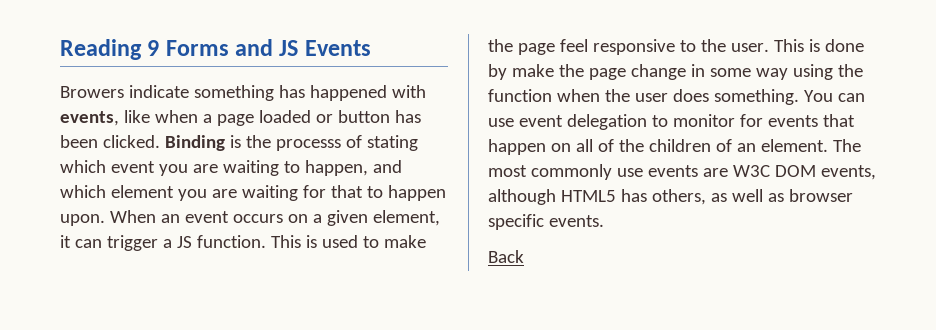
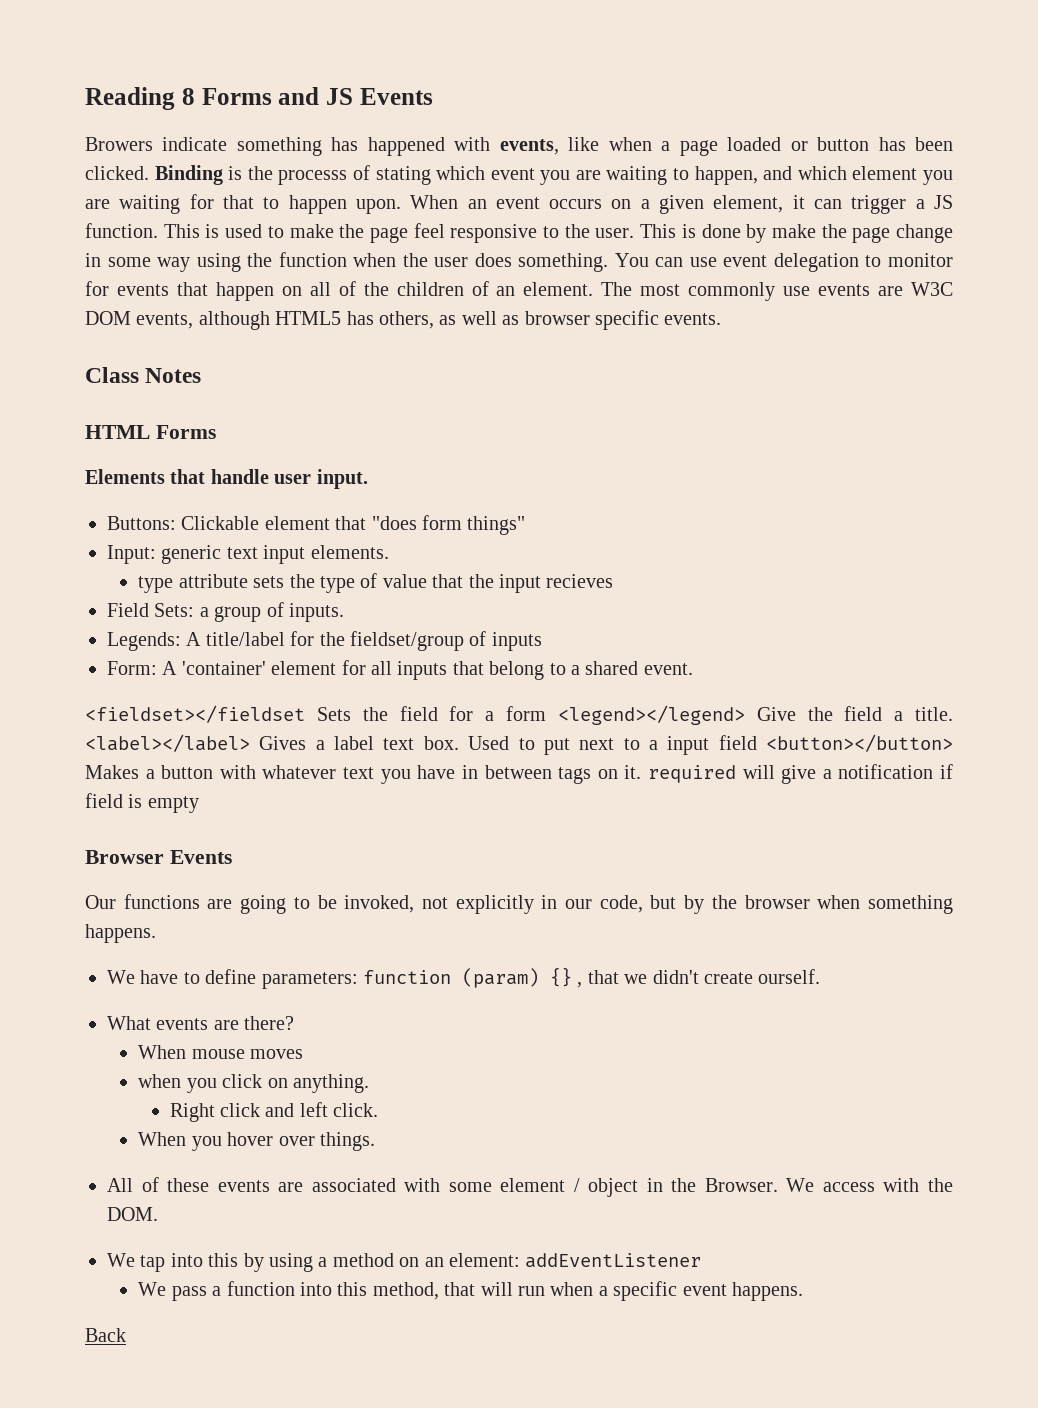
[147,40,160,56] 9 -> [181,88,195,105] 8
(604, 221) none -> [85,367,202,383] [85,425,216,439] [85,469,368,489] [107,515,526,535] [107,545,389,564] [138,573,614,593] [107,602,344,622] [107,631,542,651] [107,660,693,680] [85,705,954,725] [85,734,953,755] [85,764,953,784] [85,793,199,813] [85,850,232,864] [85,894,954,914] [85,924,156,943] [107,967,821,989] [107,1016,295,1030] [138,1045,304,1059] [138,1074,369,1093] [169,1102,379,1122] [138,1132,375,1151] [107,1177,953,1197] [107,1207,158,1221] [107,1253,702,1272] [138,1281,803,1301] // Class Notes // HTML Forms // Elements that handle user input. // Buttons: Clickable element that "does form things" // Input: generic text input elements. // type attribute sets the type of value that the input recieves // Field Sets: a group of inputs. // Legends: A title/label for the fieldset/group of inputs // Form: A 'container' element for all inputs that belong to a shared event. // <fieldset></fieldset Sets the field for a form <legend></legend> Give the field a title. <label></label> Gives a label text box. Used to put next to a input field <button></button> Makes a button with whatever text you have in between tags on it. required will give a notification if field is empty // Browser Events // Our functions are going to be invoked, not explicitly in our code, but by the browser when something happens. // We have to define parameters: function (param) {} , that we didn't create ourself. // What events are there? // When mouse moves // when you click on anything. // Right click and left click. // When you hover over things. // All of these events are associated with some element / object in the Browser. We access with the DOM. // We tap into this by using a method on an element: addEventListener // We pass a function into this method, that will run when a specific event happens.

